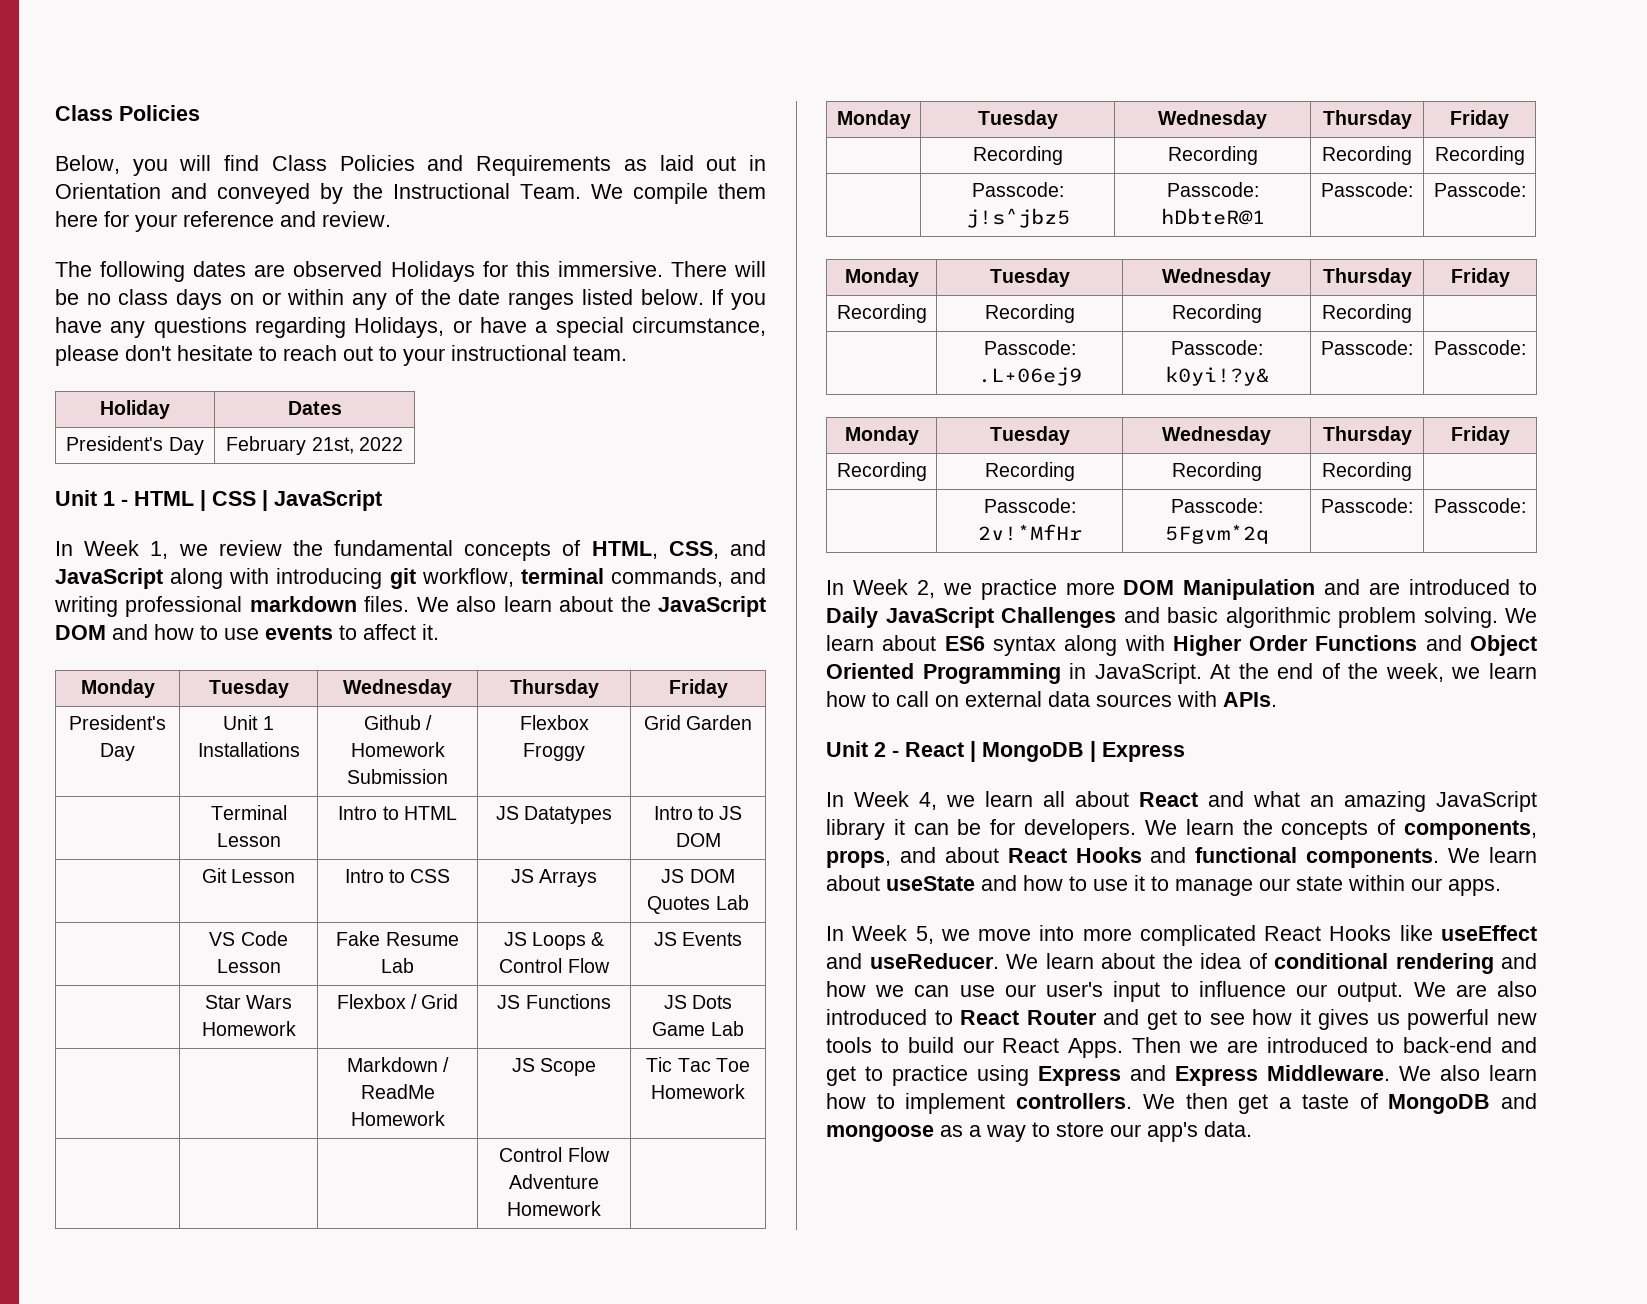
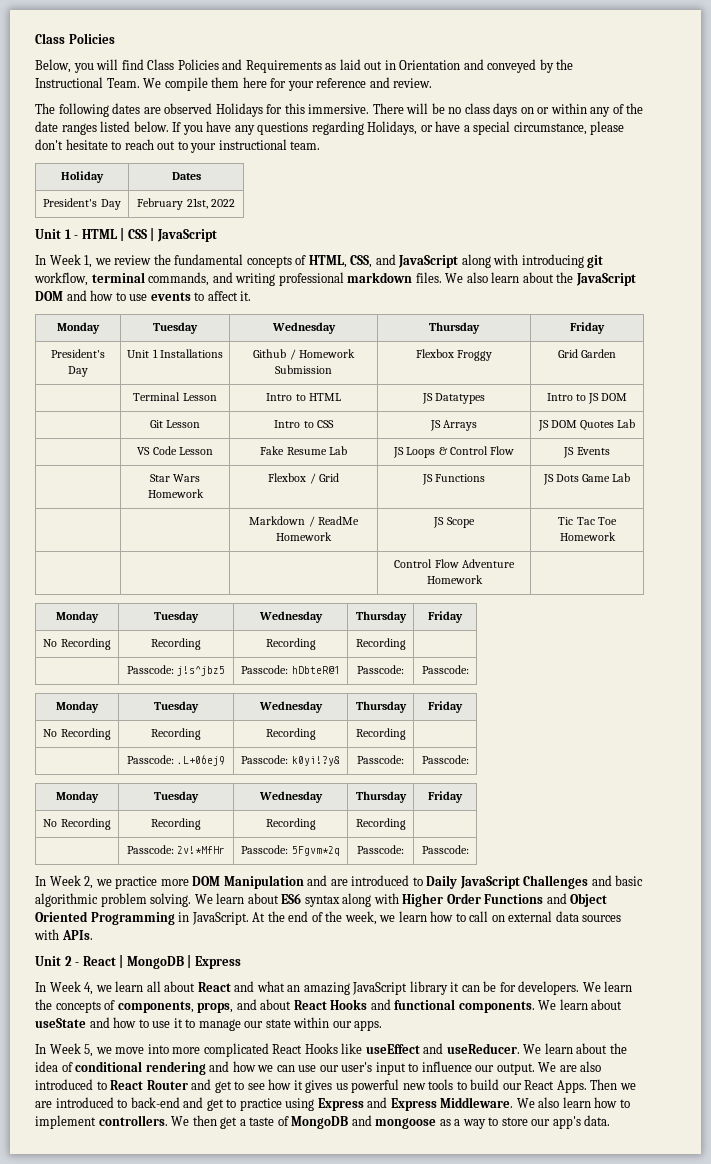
[972,146,1063,165] [1167,146,1258,165] [1322,146,1412,165] [1434,146,1525,165] | Recording | Recording | Recording | Recording -> [43,638,111,650] [151,638,201,650] [265,638,316,650] [355,638,406,650] No Recording | Recording | Recording | Recording |
(1510, 277) none -> [43,729,58,737] No
(1510, 435) none -> [43,819,58,827] No

